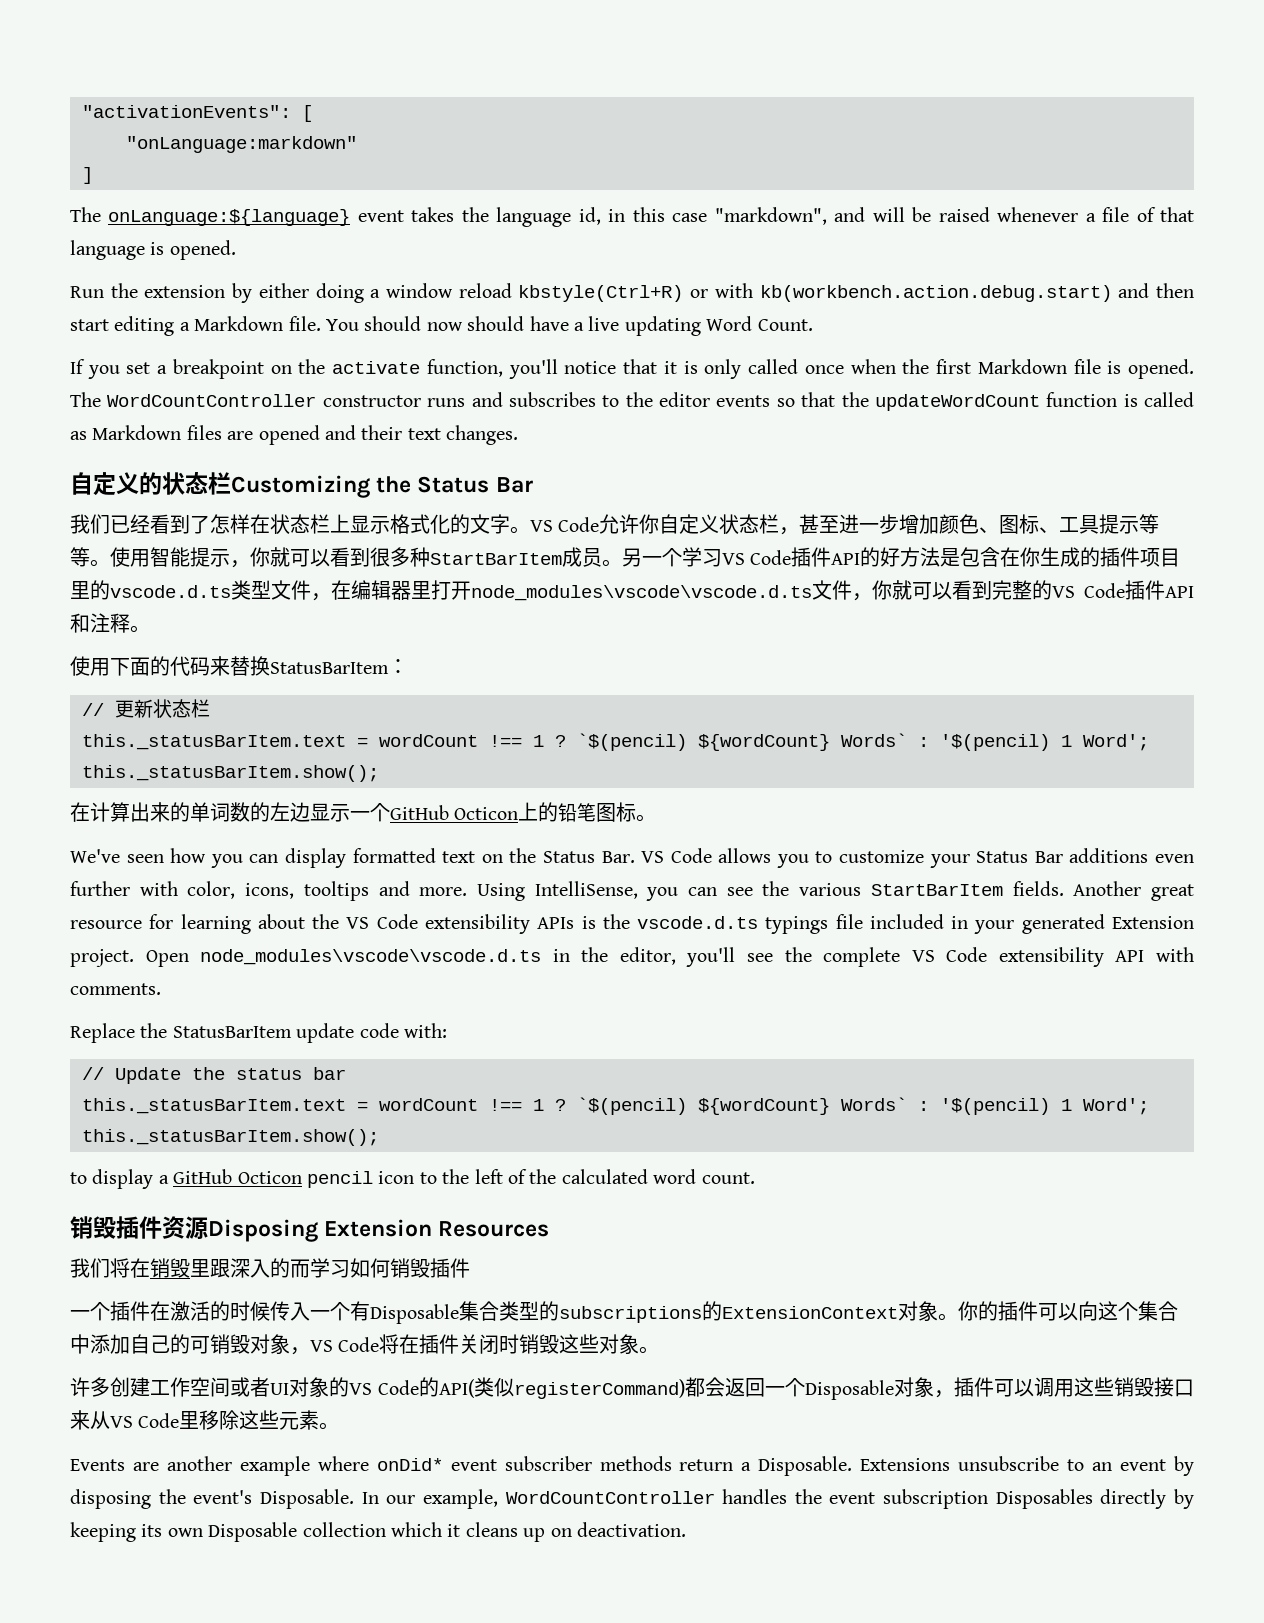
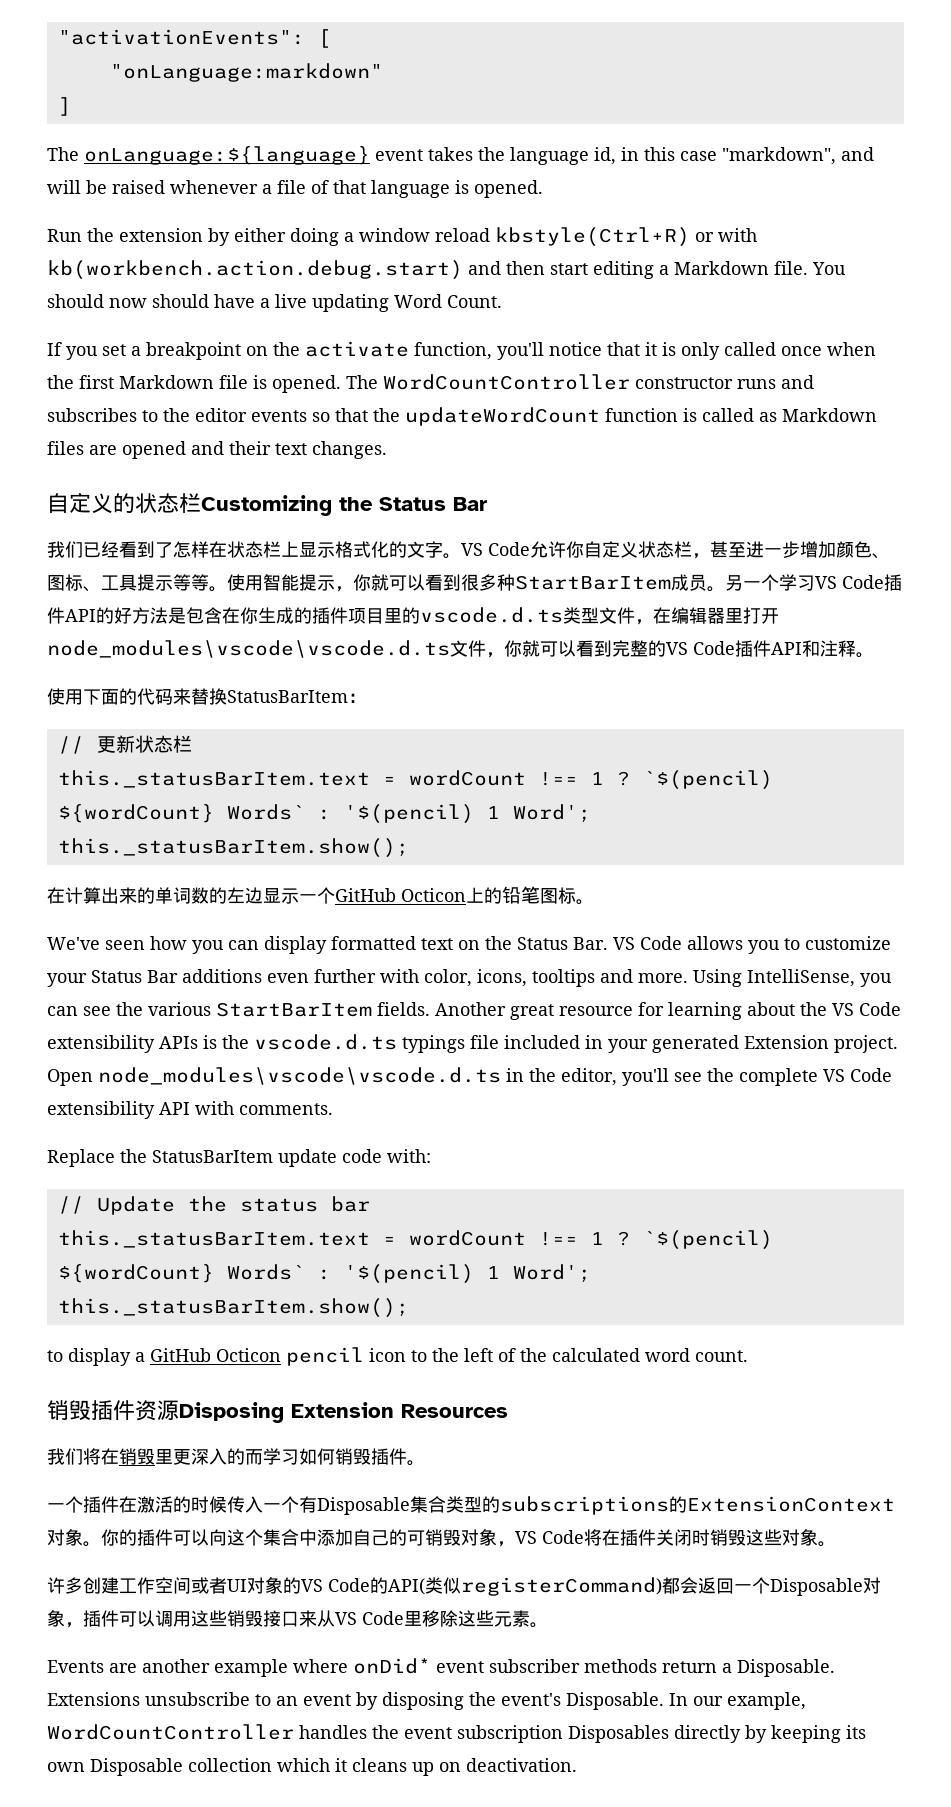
[210,1259,230,1278] 跟 -> [173,1449,191,1465] 更
(470, 1268) none -> [407,1460,425,1466] 。

